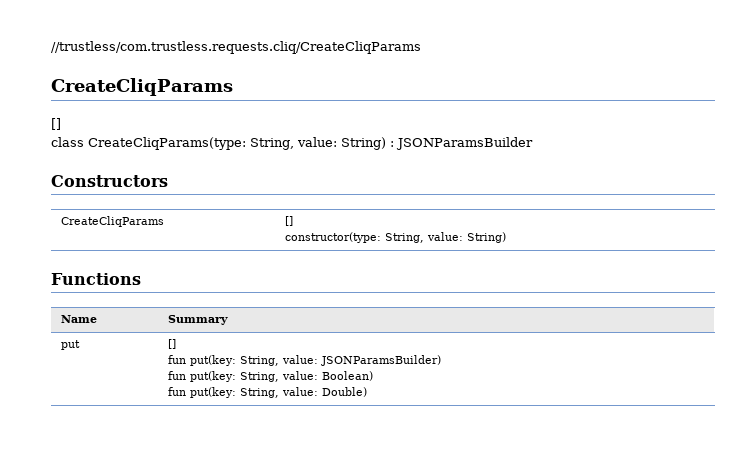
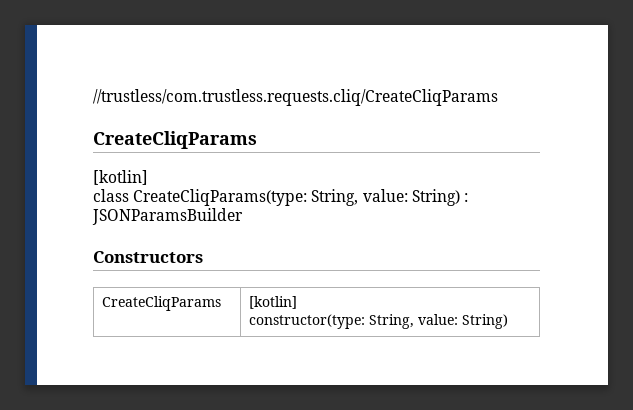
[51,118,61,130] [] -> [93,170,148,185] [kotlin]
[284,216,293,226] [] -> [249,296,298,309] [kotlin]
[51,273,141,285] [60,315,97,323] [167,315,228,325] [60,340,80,350] [167,339,176,349] [167,355,441,366] [167,371,373,382] [167,387,367,398] // Functions // Name | Summary // put | [] // fun put(key: String, value: JSONParamsBuilder) // fun put(key: String, value: Boolean) // fun put(key: String, value: Double) -> (509, 321) none

